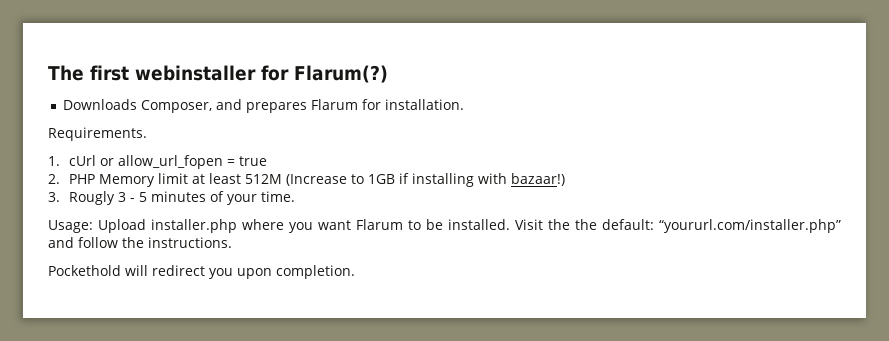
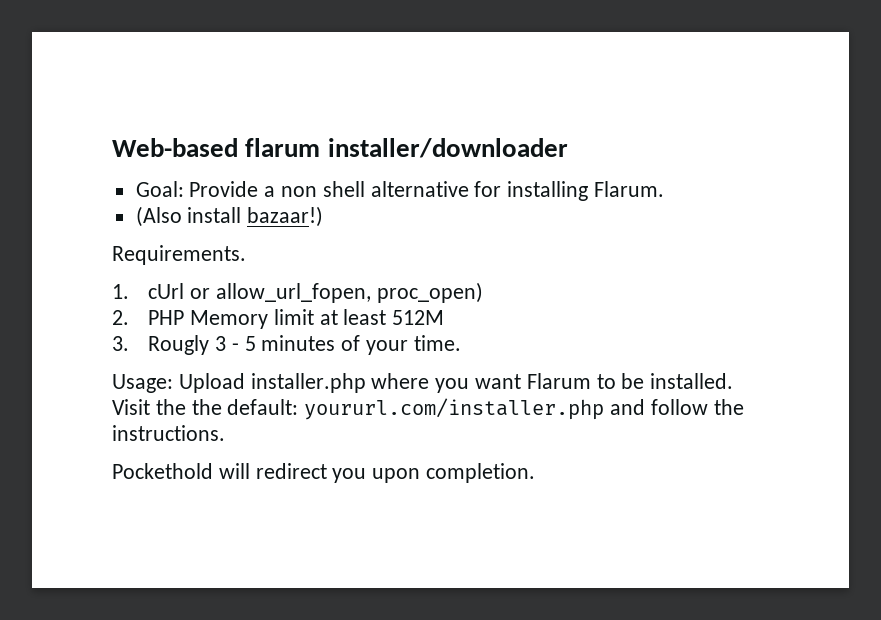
[48,65,388,83] [62,99,464,113] The first webinstaller for Flarum(?) // Downloads Composer, and prepares Flarum for installation. -> [112,138,568,158] [135,181,665,201] [135,206,324,227] Web-based flarum installer/downloader // Goal: Provide a non shell alternative for installing Flarum. // (Also install bazaar!)
[118,155,268,169] allow_url_fopen = true -> [215,282,483,303] allow_url_fopen, proc_open)
[286,173,566,187] (Increase to 1GB if installing with bazaar!) -> (445, 317) none
[659,219,841,233] “yoururl.com/installer.php” -> [304,398,605,420] yoururl.com/installer.php

